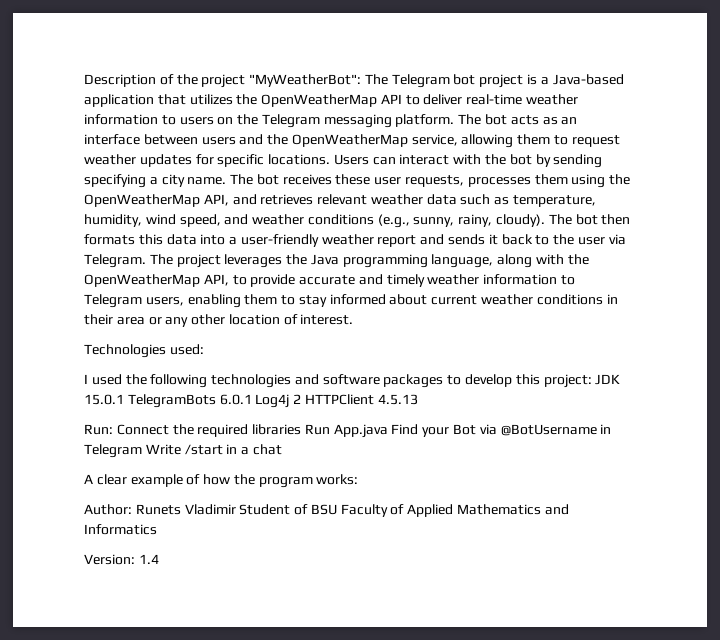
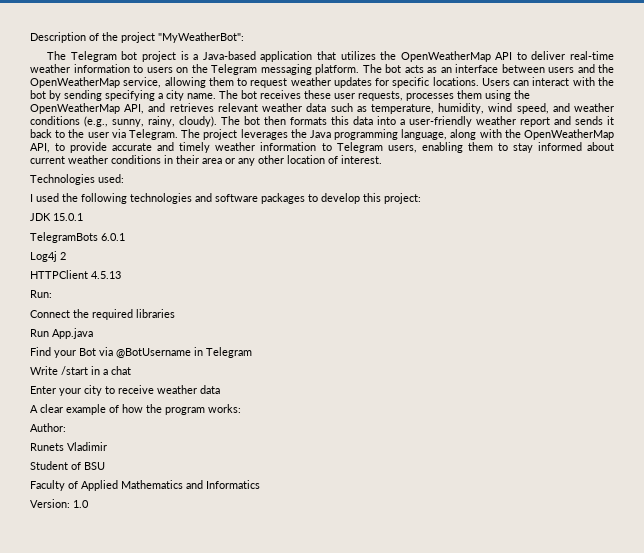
(362, 80) none -> (244, 37) //
(592, 381) none -> (421, 198) //
(124, 399) none -> (83, 217) //
(252, 399) none -> (125, 237) //
(302, 399) none -> (66, 256) //
(113, 429) none -> (52, 294) //
(302, 429) none -> (175, 313) //
(388, 431) none -> (93, 333) //
(142, 451) none -> (252, 352) //
(282, 449) none -> [30,385,220,396] // Enter your city to receive weather data
(132, 509) none -> (66, 427) //
(236, 509) none -> (107, 446) //
(337, 509) none -> (105, 466) //
[138,554,159,564] 1.4 -> [73,500,89,508] 1.0

